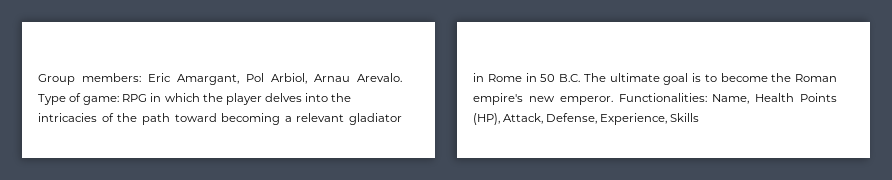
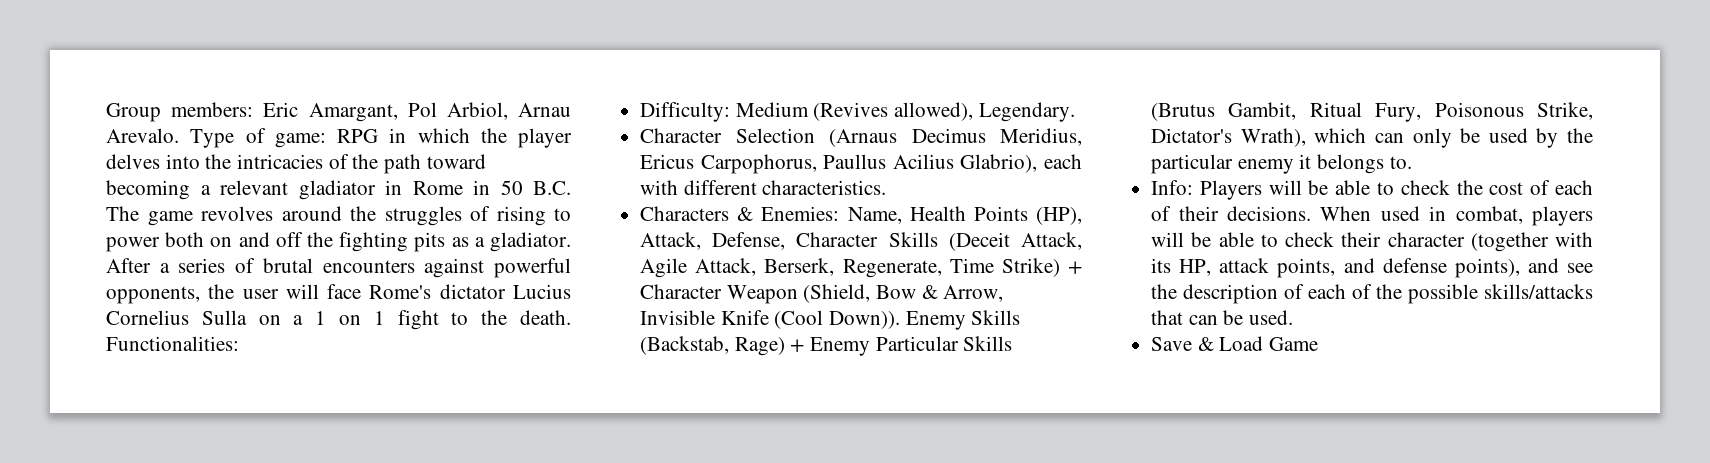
[609,73,837,85] [473,93,707,105] ultimate goal is to become the Roman empire's new emperor. Functionalities: -> [147,206,571,226] [106,232,571,252] [106,258,571,278] [106,284,571,304] [106,310,572,330] [106,336,239,351] [640,102,1075,122] [640,128,1082,147] [640,154,1082,174] [640,180,887,195] [640,206,840,221] game revolves around the struggles of rising to power both on and off the fighting pits as a gladiator. After a series of brutal encounters against powerful opponents, the user will face Rome's dictator Lucius Cornelius Sulla on a 1 on 1 fight to the death. Functionalities: // Difficulty: Medium (Revives allowed), Legendary. // Character Selection (Arnaus Decimus Meridius, Ericus Carpophorus, Paullus Acilius Glabrio), each with different characteristics. // Characters & Enemies:
[600,113,700,125] Experience, Skills -> [796,232,1082,251] [640,258,1082,278] [640,284,1004,304] [640,310,1021,330] [640,336,1013,356] [1151,102,1593,122] [1151,128,1593,148] [1151,154,1412,174] [1151,180,1593,200] [1151,206,1593,226] [1151,232,1593,252] [1151,258,1593,278] [1151,284,1593,304] [1151,310,1294,325] [1151,336,1319,351] Character Skills (Deceit Attack, Agile Attack, Berserk, Regenerate, Time Strike) + Character Weapon (Shield, Bow & Arrow, Invisible Knife (Cool Down)). Enemy Skills (Backstab, Rage) + Enemy Particular Skills (Brutus Gambit, Ritual Fury, Poisonous Strike, Dictator's Wrath), which can only be used by the particular enemy it belongs to. // Info: Players will be able to check the cost of each of their decisions. When used in combat, players will be able to check their character (together with its HP, attack points, and defense points), and see the description of each of the possible skills/attacks that can be used. // Save & Load Game

